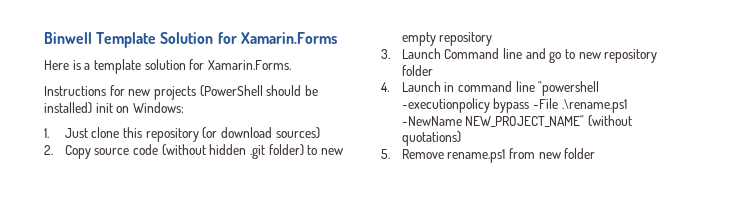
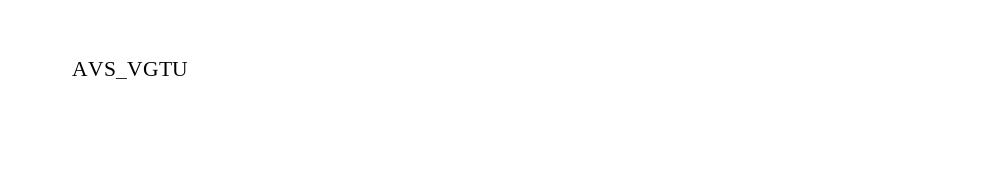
[44,32,337,48] [44,59,291,74] [44,85,318,100] [44,102,184,114] [44,127,320,142] [44,144,343,159] [401,32,493,46] [381,48,658,63] [401,65,433,76] [381,81,600,96] [401,98,627,113] [401,115,632,127] [401,131,461,146] [381,148,596,163] Binwell Template Solution for Xamarin.Forms // Here is a template solution for Xamarin.Forms. // Instructions for new projects (PowerShell should be installed) init on Windows: // 1. Just clone this repository (or download sources) // 2. Copy source code (without hidden .git folder) to new empty repository // 3. Launch Command line and go to new repository folder // 4. Launch in command line "powershell -executionpolicy bypass -File .\rename.ps1 -NewName NEW_PROJECT_NAME" (without quotations) // 5. Remove rename.ps1 from new folder -> [72,62,188,79] AVS_VGTU

